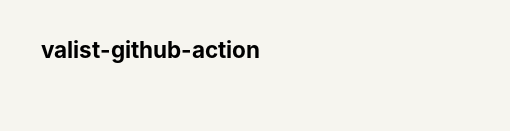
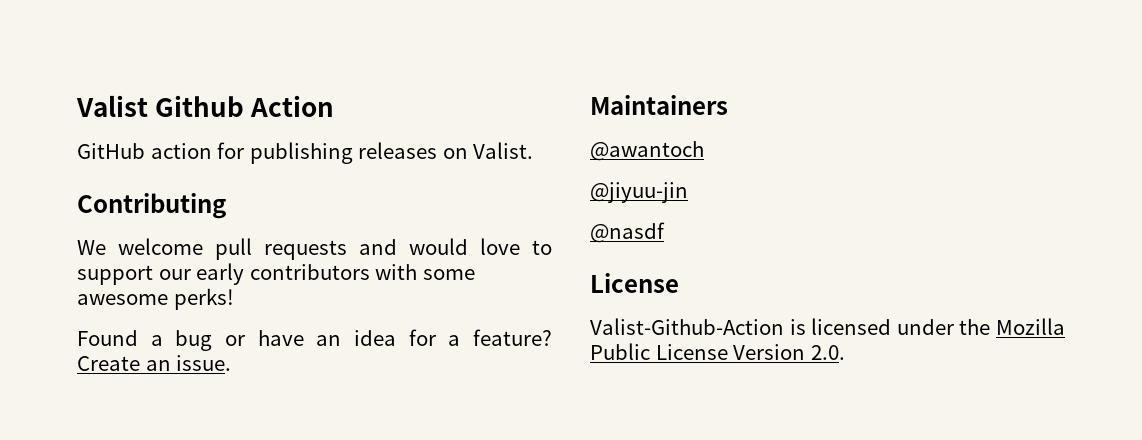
[41,40,260,63] valist-github-action -> [76,95,335,117] [77,142,534,164] [77,193,226,219] [77,238,552,260] [77,263,475,285] [77,288,234,310] [77,329,552,351] [77,355,232,371] [590,95,728,115] [590,141,704,161] [590,182,688,203] [590,222,665,243] [590,273,679,293] [590,318,1065,335] [590,343,845,360] Valist Github Action // GitHub action for publishing releases on Valist. // Contributing // We welcome pull requests and would love to support our early contributors with some awesome perks! // Found a bug or have an idea for a feature? Create an issue. // Maintainers // @awantoch // @jiyuu-jin // @nasdf // License // Valist-Github-Action is licensed under the Mozilla Public License Version 2.0.

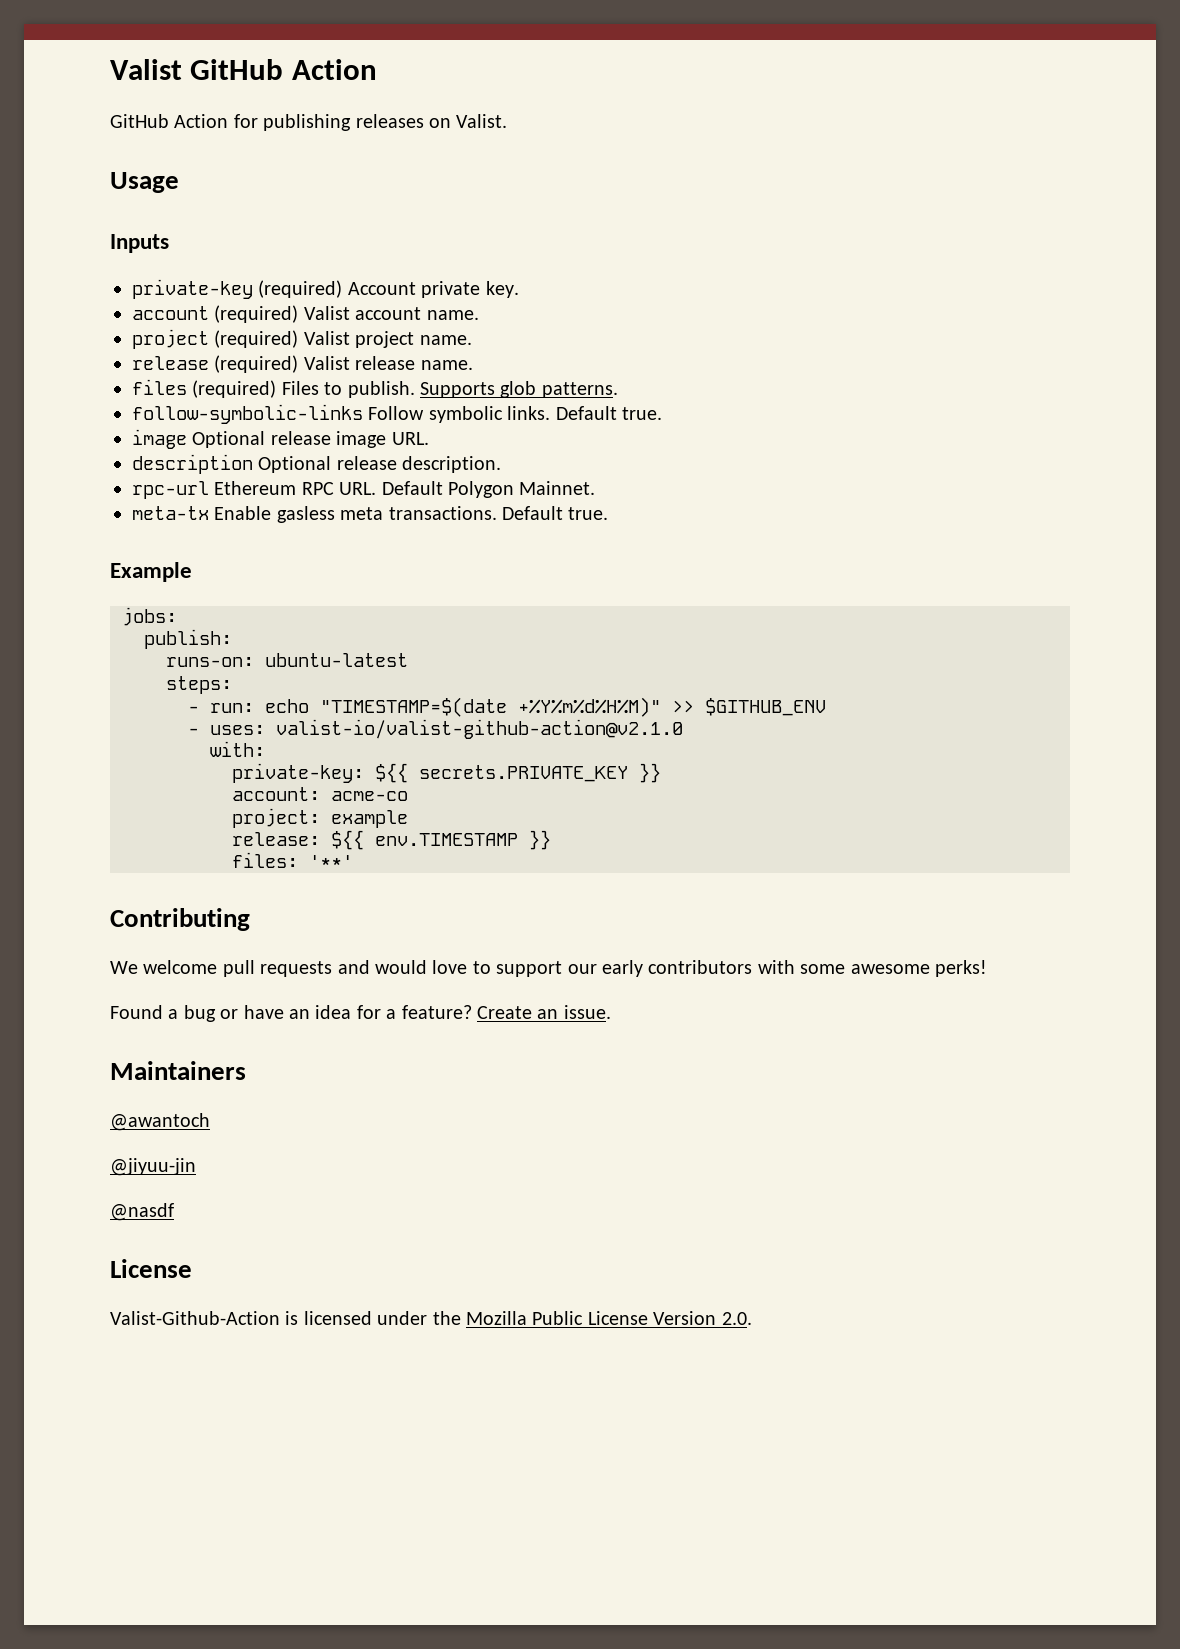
[76,95,245,117] Valist Github -> [110,59,284,80] Valist GitHub
[150,143,212,159] action -> [174,114,229,128] Action
(534, 150) none -> [110,172,179,193] [110,234,169,253] [132,279,519,299] [132,305,479,323] [132,329,472,349] [132,355,473,373] [132,379,618,398] [132,404,662,424] [132,429,429,449] [132,454,502,474] [132,481,596,499] [132,506,609,523] [110,562,192,582] [122,607,177,626] [144,629,232,649] [166,653,408,667] [166,676,232,694] [188,697,826,717] [188,719,683,739] [210,741,265,757] [232,763,661,783] [232,787,408,801] [232,808,408,828] [232,830,551,850] [232,852,353,868] // Usage // Inputs // private-key (required) Account private key. // account (required) Valist account name. // project (required) Valist project name. // release (required) Valist release name. // files (required) Files to publish. Supports glob patterns. // follow-symbolic-links Follow symbolic links. Default true. // image Optional release image URL. // description Optional release description. // rpc-url Ethereum RPC URL. Default Polygon Mainnet. // meta-tx Enable gasless meta transactions. Default true. // Example // jobs: // publish: // runs-on: ubuntu-latest // steps: // - run: echo "TIMESTAMP=$(date +%Y%m%d%H%M)" >> $GITHUB_ENV // - uses: valist-io/valist-github-action@v2.1.0 // with: // private-key: ${{ secrets.PRIVATE_KEY }} // account: acme-co // project: example // release: ${{ env.TIMESTAMP }} // files: '**'

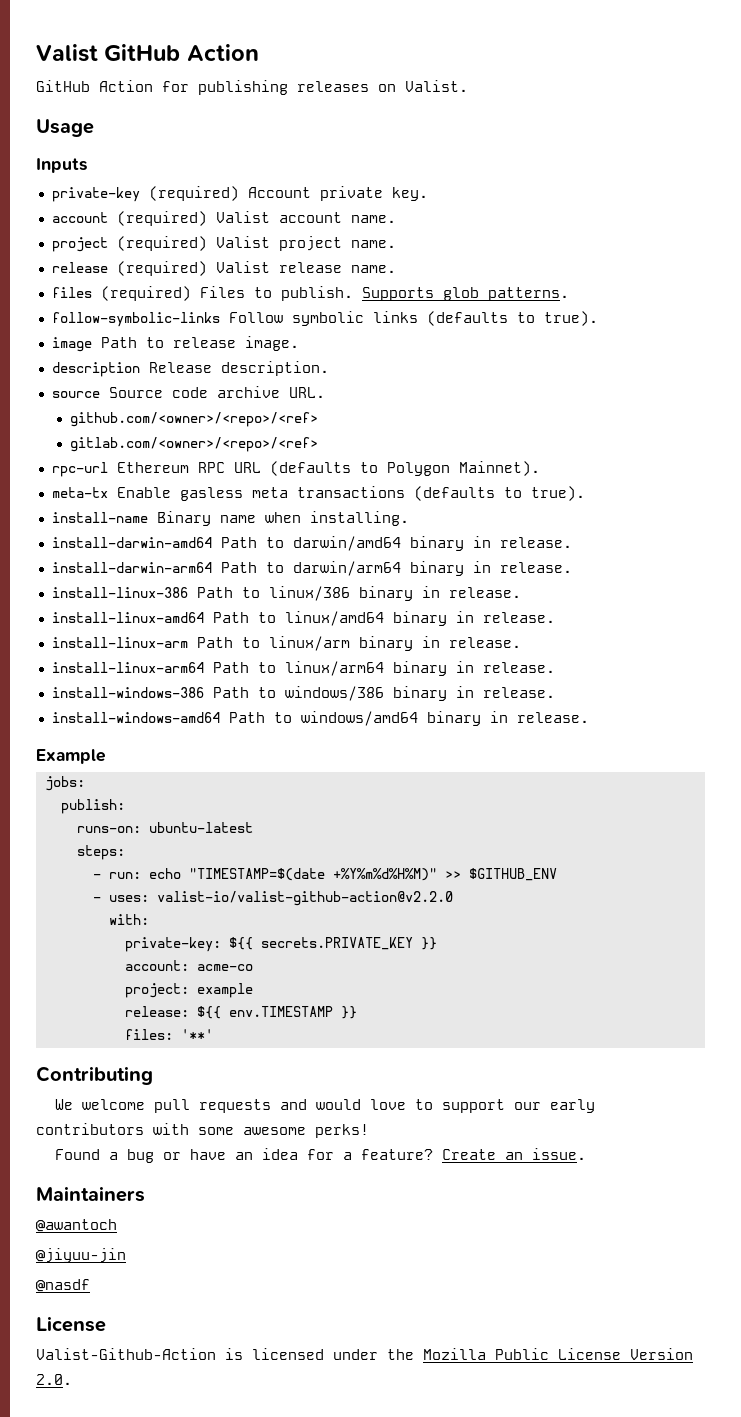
[507,406,662,420] [132,429,429,449] [132,454,502,474] [132,481,596,499] [132,506,609,523] links. Default true. // image Optional release image URL. // description Optional release description. // rpc-url Ethereum RPC URL. Default Polygon Mainnet. // meta-tx Enable gasless meta transactions. Default true. -> [372,311,598,326] [51,336,299,352] [51,361,329,377] [51,386,325,398] [69,412,318,427] [69,437,318,452] [51,461,540,477] [51,486,585,501] [51,511,409,526] [51,536,572,551] [51,561,572,576] [51,586,521,601] [51,611,555,626] [51,636,521,651] [51,661,555,676] [51,686,555,701] [51,711,589,726] links (defaults to true). // image Path to release image. // description Release description. // source Source code archive URL. // github.com/<owner>/<repo>/<ref> // gitlab.com/<owner>/<repo>/<ref> // rpc-url Ethereum RPC URL (defaults to Polygon Mainnet). // meta-tx Enable gasless meta transactions (defaults to true). // install-name Binary name when installing. // install-darwin-amd64 Path to darwin/amd64 binary in release. // install-darwin-arm64 Path to darwin/arm64 binary in release. // install-linux-386 Path to linux/386 binary in release. // install-linux-amd64 Path to linux/amd64 binary in release. // install-linux-arm Path to linux/arm binary in release. // install-linux-arm64 Path to linux/arm64 binary in release. // install-windows-386 Path to windows/386 binary in release. // install-windows-amd64 Path to windows/amd64 binary in release.
[276,719,683,739] valist-io/valist-github-action@v2.1.0 -> [156,891,453,906] valist-io/valist-github-action@v2.2.0

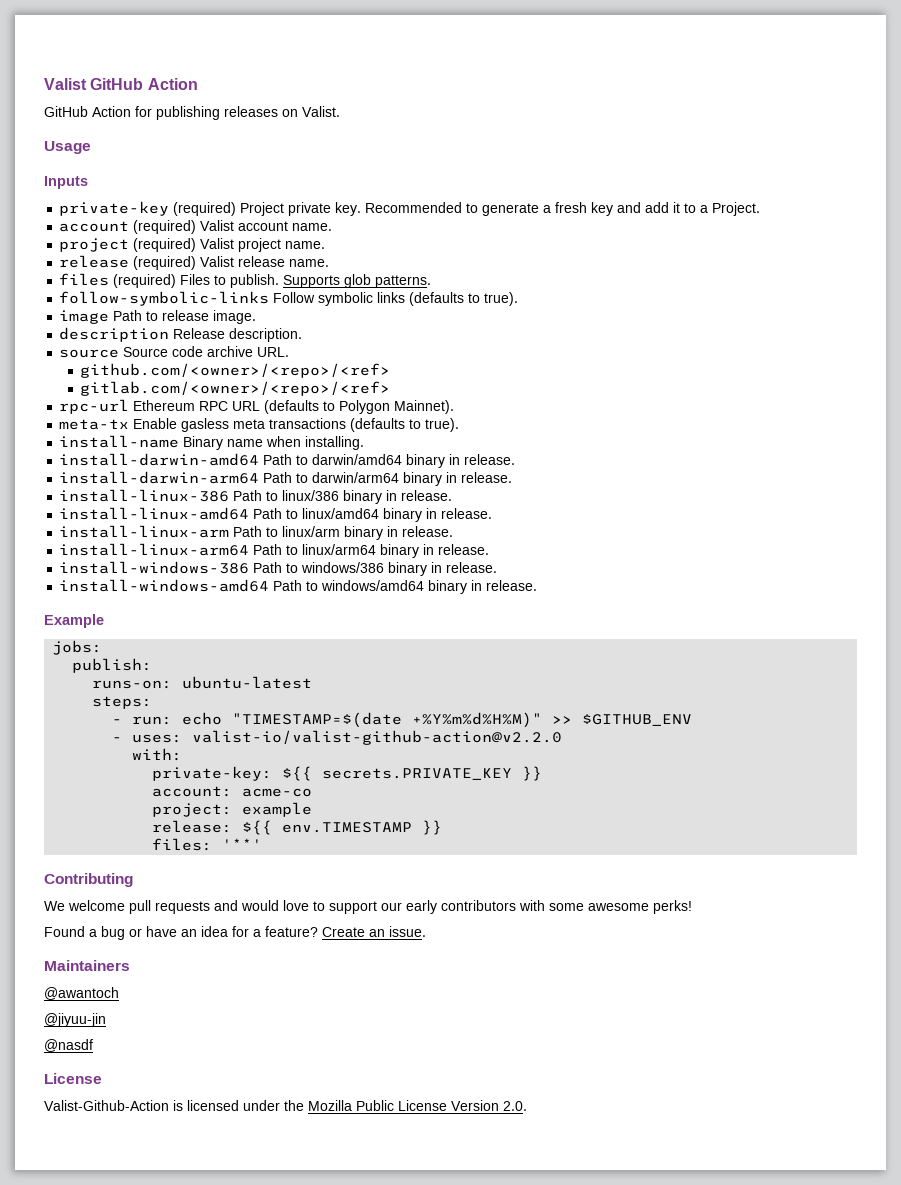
[247,187,311,198] Account -> [240,202,285,216] Project
(428, 194) none -> [365,202,761,216] Recommended to generate a fresh key and add it to a Project.

